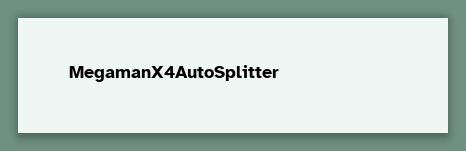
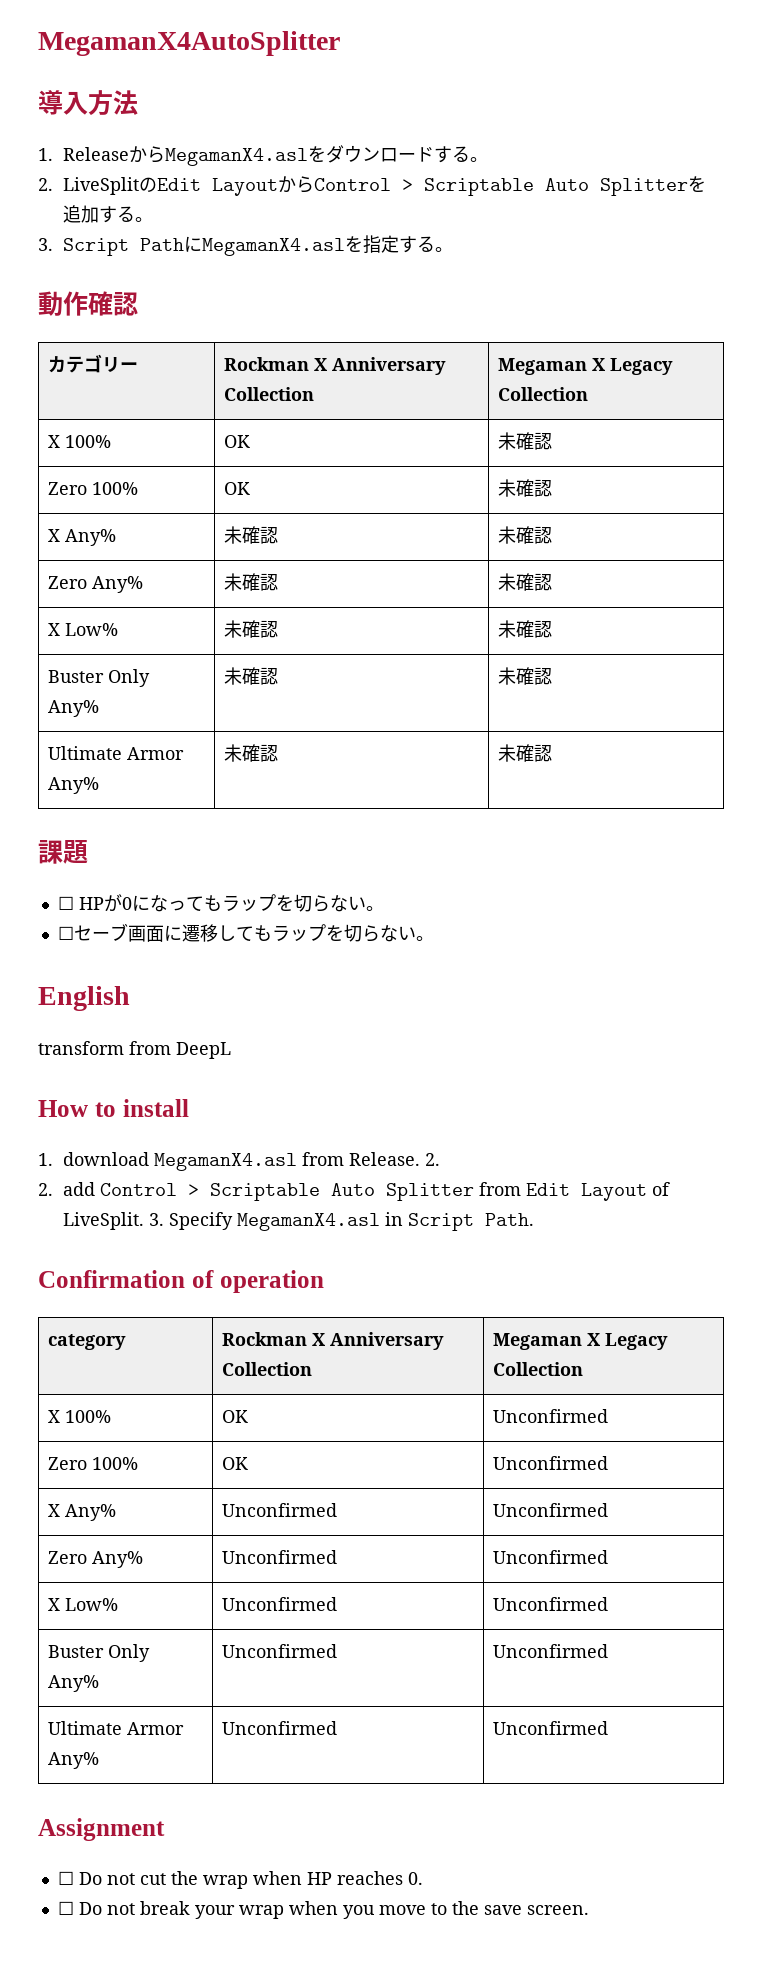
(279, 73) none -> [38,90,138,116] [38,145,489,166] [38,176,707,196] [63,205,154,223] [38,235,454,256] [38,291,138,316] [48,354,139,373] [224,357,447,375] [224,387,315,401] [498,358,674,375] [498,387,589,401] [48,435,112,448] [224,435,251,448] [498,432,553,450] [48,482,139,495] [224,482,251,495] [498,479,553,497] [48,529,117,546] [224,526,279,544] [498,526,553,544] [48,576,144,593] [224,573,279,591] [498,573,553,591] [48,623,119,636] [224,620,279,638] [498,620,553,638] [48,669,151,687] [48,700,100,717] [224,667,279,685] [498,667,553,685] [48,746,185,760] [48,777,100,794] [224,744,279,762] [498,744,553,762] [38,840,88,864] [57,894,384,912] [57,923,434,942] [38,986,130,1011] [38,1041,231,1059] [38,1099,189,1117] [38,1152,441,1171] [38,1182,671,1201] [63,1212,535,1231] [38,1270,324,1293] [48,1334,127,1350] [222,1332,445,1350] [222,1362,313,1376] [493,1333,669,1350] [493,1362,584,1376] [48,1410,112,1423] [222,1410,249,1423] [493,1409,609,1423] [48,1457,139,1470] [222,1457,249,1470] [493,1456,609,1470] [48,1504,117,1521] [222,1503,338,1517] [493,1503,609,1517] [48,1551,144,1568] [222,1550,338,1564] [493,1550,609,1564] [48,1598,119,1611] [222,1597,338,1611] [493,1597,609,1611] [48,1644,151,1662] [48,1675,100,1692] [222,1644,338,1658] [493,1644,609,1658] [48,1721,185,1735] [48,1752,100,1769] [222,1721,338,1735] [493,1721,609,1735] [38,1818,165,1841] [57,1871,423,1889] [57,1901,589,1919] // 導入方法 // 1. ReleaseからMegamanX4.aslをダウンロードする。 // 2. LiveSplitのEdit LayoutからControl > Scriptable Auto Splitterを追加する。 // 3. Script PathにMegamanX4.aslを指定する。 // 動作確認 // カテゴリー | Rockman X Anniversary Collection | Megaman X Legacy Collection // X 100% | OK | 未確認 // Zero 100% | OK | 未確認 // X Any% | 未確認 | 未確認 // Zero Any% | 未確認 | 未確認 // X Low% | 未確認 | 未確認 // Buster Only Any% | 未確認 | 未確認 // Ultimate Armor Any% | 未確認 | 未確認 // 課題 // ☐ HPが0になってもラップを切らない。 // ☐セーブ画面に遷移してもラップを切らない。 // English // transform from DeepL // How to install // 1. download MegamanX4.asl from Release. 2. // 2. add Control > Scriptable Auto Splitter from Edit Layout of LiveSplit. 3. Specify MegamanX4.asl in Script Path. // Confirmation of operation // category | Rockman X Anniversary Collection | Megaman X Legacy Collection // X 100% | OK | Unconfirmed // Zero 100% | OK | Unconfirmed // X Any% | Unconfirmed | Unconfirmed // Zero Any% | Unconfirmed | Unconfirmed // X Low% | Unconfirmed | Unconfirmed // Buster Only Any% | Unconfirmed | Unconfirmed // Ultimate Armor Any% | Unconfirmed | Unconfirmed // Assignment // ☐ Do not cut the wrap when HP reaches 0. // ☐ Do not break your wrap when you move to the save screen.

